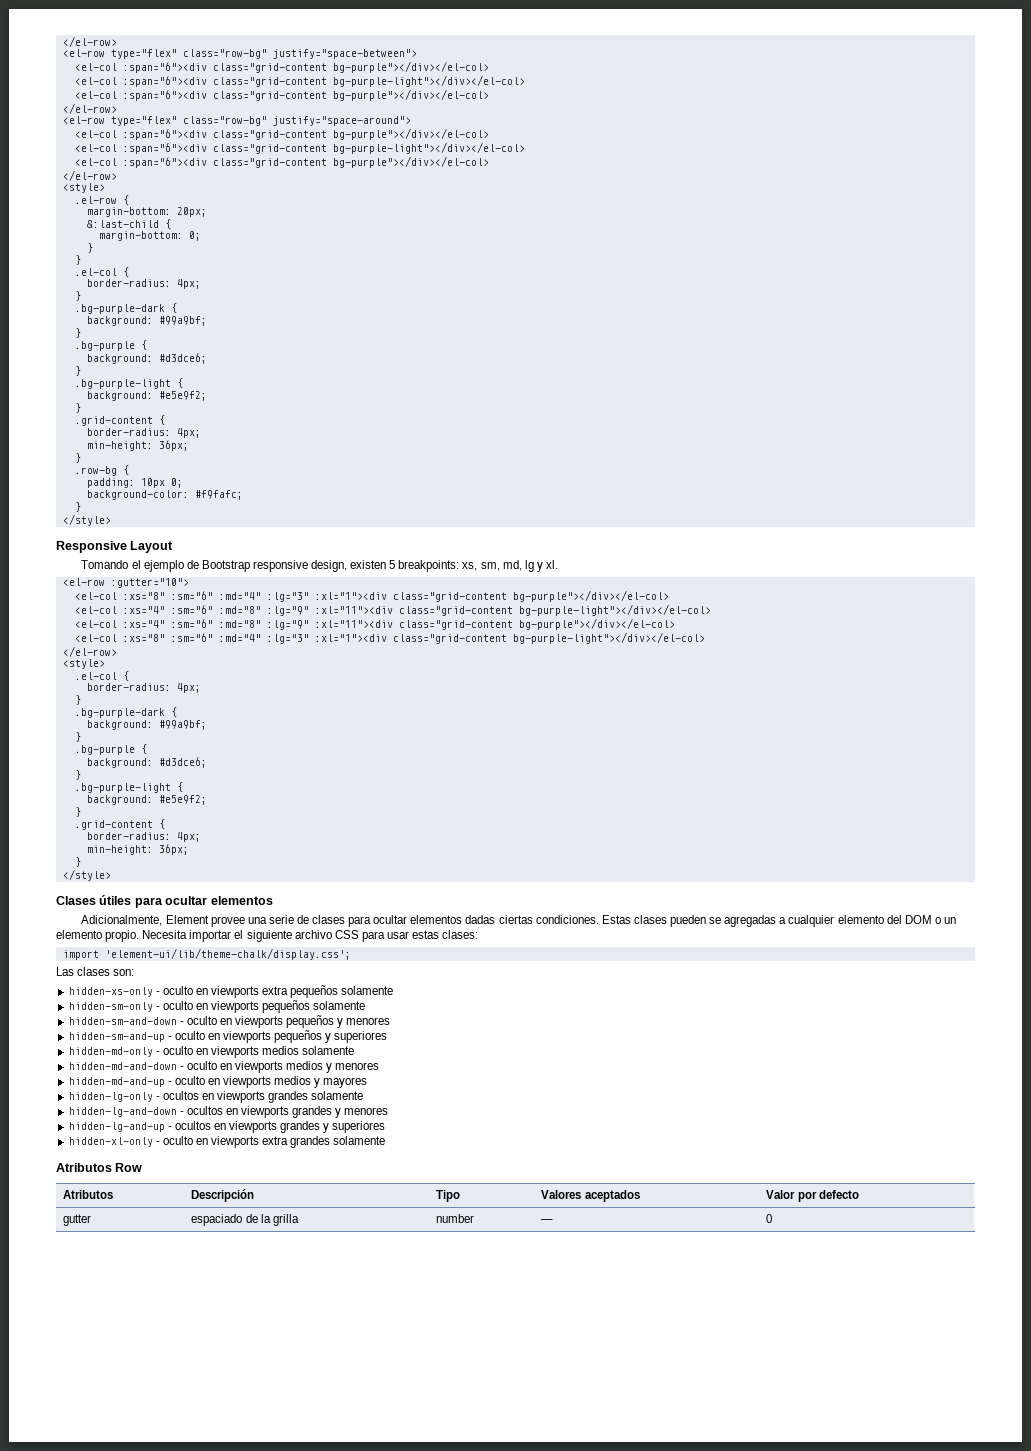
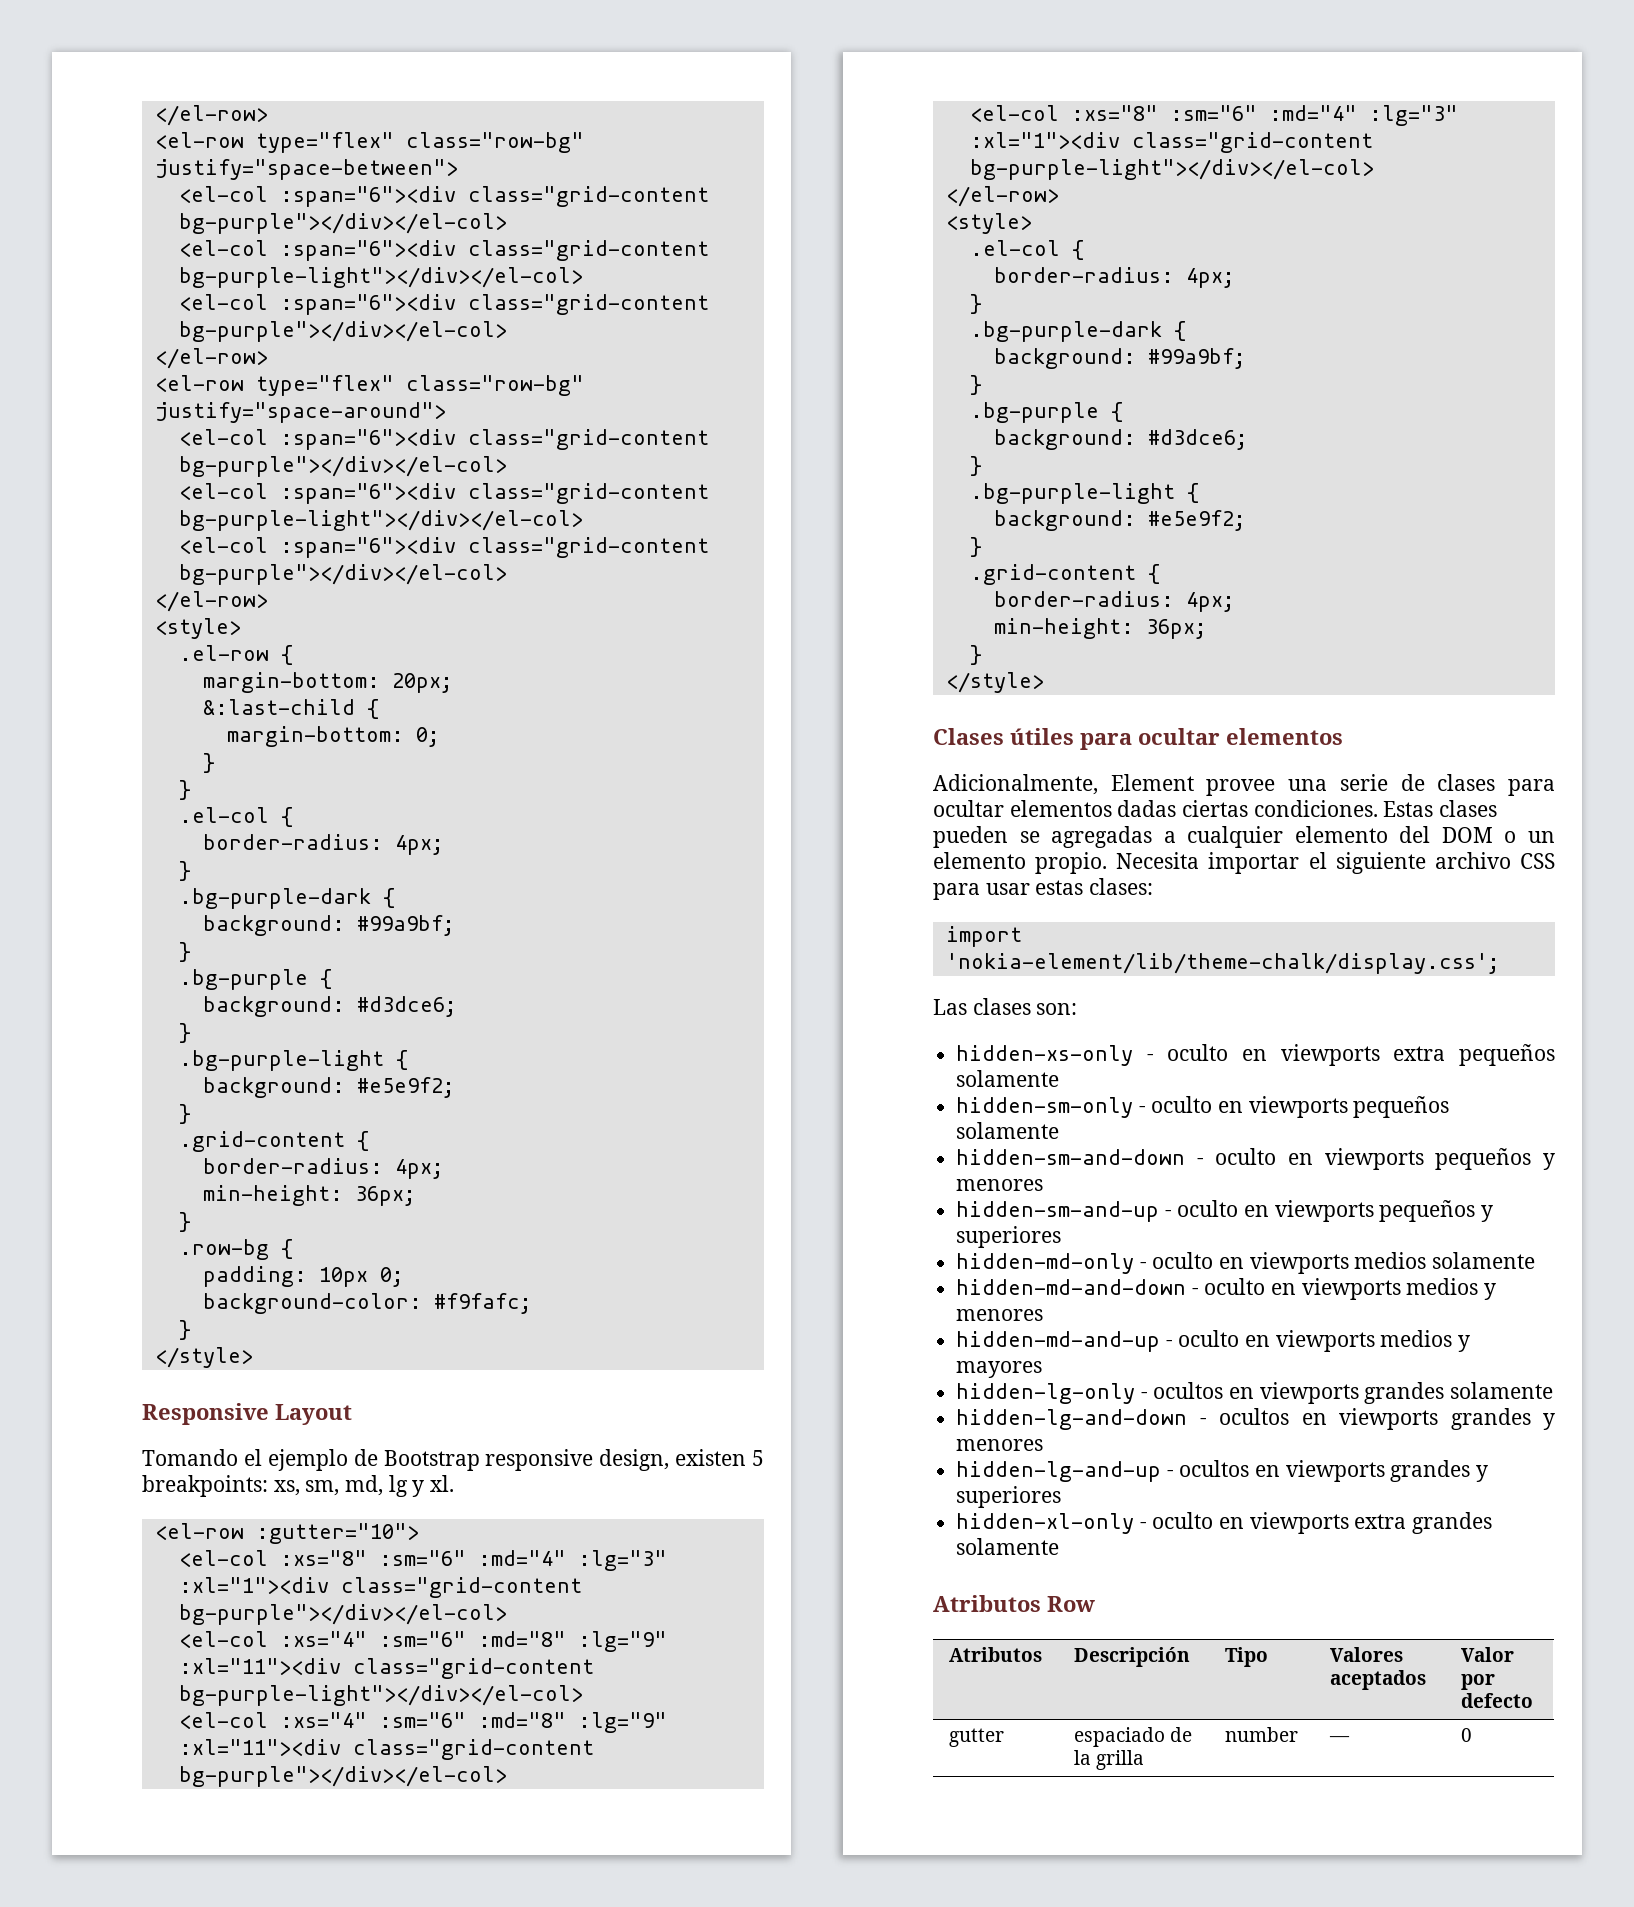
[104,948,351,960] 'element-ui/lib/theme-chalk/display.css'; -> [945,953,1500,974] 'nokia-element/lib/theme-chalk/display.css';

